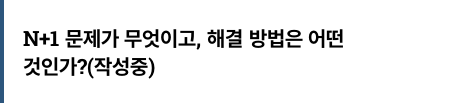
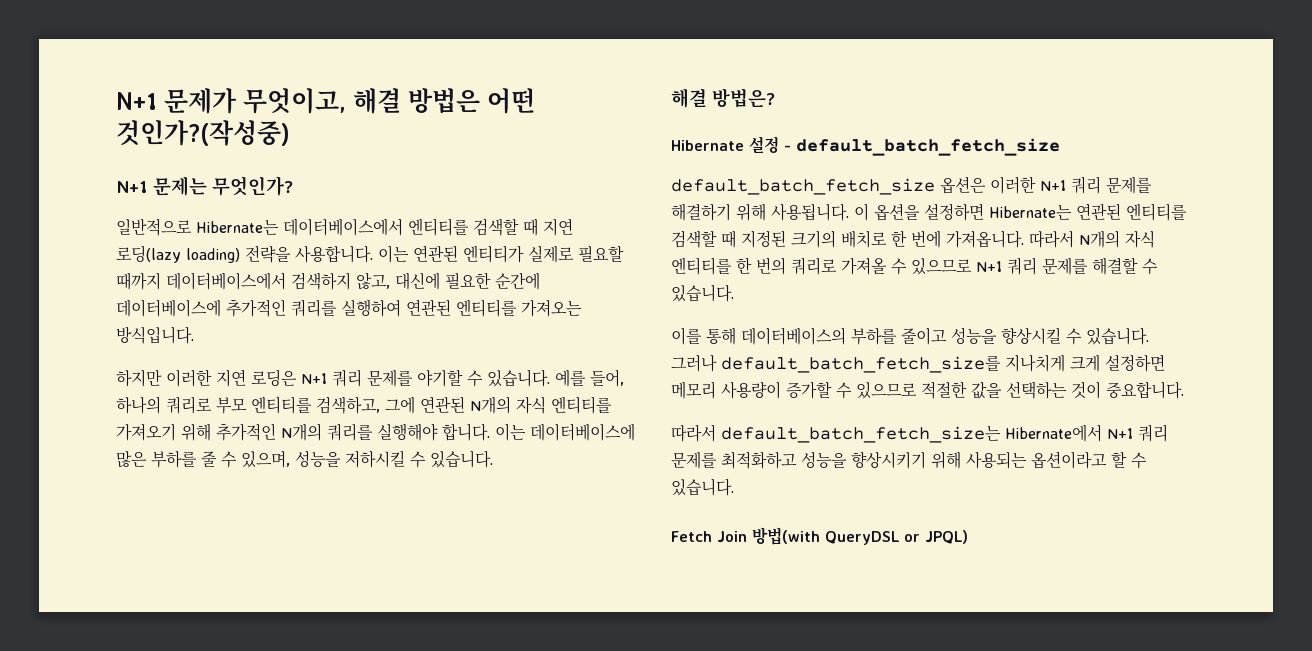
(155, 68) none -> [116,176,293,196] [116,218,573,236] [116,245,624,263] [116,272,540,290] [116,299,582,317] [116,326,194,344] [116,369,624,387] [116,396,612,414] [116,423,635,441] [116,450,493,468] [671,88,775,108] [671,136,1060,156] [671,176,1152,195] [671,203,1187,221] [671,230,1155,248] [671,257,1158,275] [671,284,734,302] [671,327,1149,345] [671,354,1165,373] [671,381,1184,399] [671,424,1168,443] [671,451,1147,469] [671,478,734,496] [671,527,968,545] // N+1 문제는 무엇인가? // 일반적으로 Hibernate는 데이터베이스에서 엔티티를 검색할 때 지연 로딩(lazy loading) 전략을 사용합니다. 이는 연관된 엔티티가 실제로 필요할 때까지 데이터베이스에서 검색하지 않고, 대신에 필요한 순간에 데이터베이스에 추가적인 쿼리를 실행하여 연관된 엔티티를 가져오는 방식입니다. // 하지만 이러한 지연 로딩은 N+1 쿼리 문제를 야기할 수 있습니다. 예를 들어, 하나의 쿼리로 부모 엔티티를 검색하고, 그에 연관된 N개의 자식 엔티티를 가져오기 위해 추가적인 N개의 쿼리를 실행해야 합니다. 이는 데이터베이스에 많은 부하를 줄 수 있으며, 성능을 저하시킬 수 있습니다. // 해결 방법은? // Hibernate 설정 - default_batch_fetch_size // default_batch_fetch_size 옵션은 이러한 N+1 쿼리 문제를 해결하기 위해 사용됩니다. 이 옵션을 설정하면 Hibernate는 연관된 엔티티를 검색할 때 지정된 크기의 배치로 한 번에 가져옵니다. 따라서 N개의 자식 엔티티를 한 번의 쿼리로 가져올 수 있으므로 N+1 쿼리 문제를 해결할 수 있습니다. // 이를 통해 데이터베이스의 부하를 줄이고 성능을 향상시킬 수 있습니다. 그러나 default_batch_fetch_size를 지나치게 크게 설정하면 메모리 사용량이 증가할 수 있으므로 적절한 값을 선택하는 것이 중요합니다. // 따라서 default_batch_fetch_size는 Hibernate에서 N+1 쿼리 문제를 최적화하고 성능을 향상시키기 위해 사용되는 옵션이라고 할 수 있습니다. // Fetch Join 방법(with QueryDSL or JPQL)

